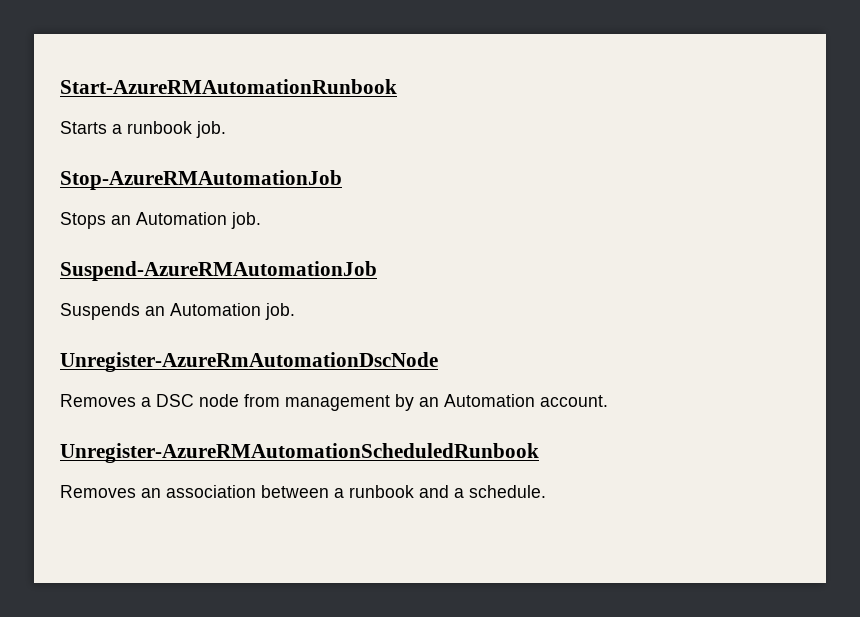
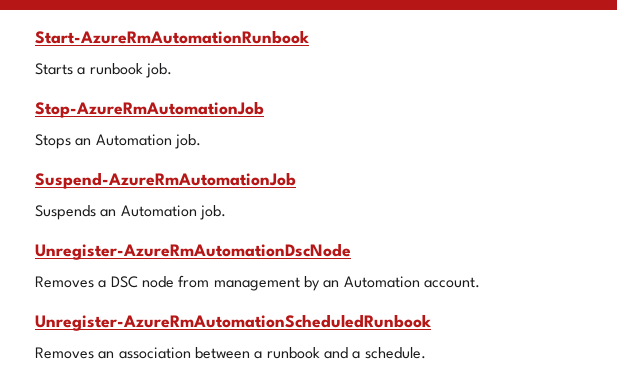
[60,79,397,94] Start-AzureRMAutomationRunbook -> [35,30,309,44] Start-AzureRmAutomationRunbook
[60,170,342,190] Stop-AzureRMAutomationJob -> [35,101,264,118] Stop-AzureRmAutomationJob
[60,261,377,281] Suspend-AzureRMAutomationJob -> [35,172,296,189] Suspend-AzureRmAutomationJob
[60,443,539,463] Unregister-AzureRMAutomationScheduledRunbook -> [35,314,431,331] Unregister-AzureRmAutomationScheduledRunbook

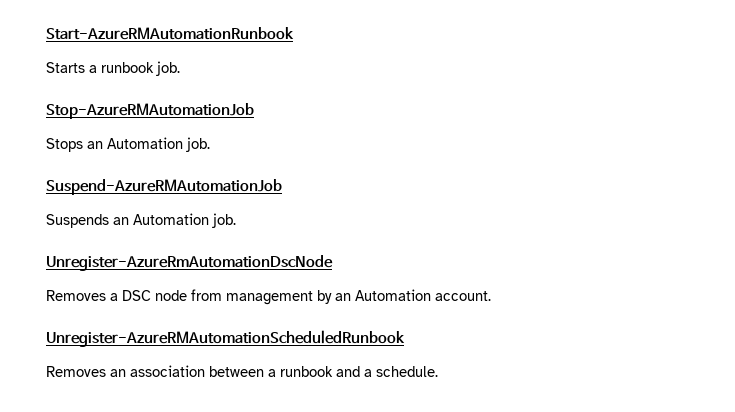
[35,30,309,44] Start-AzureRmAutomationRunbook -> [46,27,294,40] Start-AzureRMAutomationRunbook
[35,101,264,118] Stop-AzureRmAutomationJob -> [46,103,254,119] Stop-AzureRMAutomationJob
[35,172,296,189] Suspend-AzureRmAutomationJob -> [46,179,282,195] Suspend-AzureRMAutomationJob
[35,314,431,331] Unregister-AzureRmAutomationScheduledRunbook -> [46,330,405,347] Unregister-AzureRMAutomationScheduledRunbook

